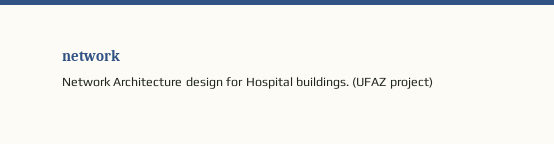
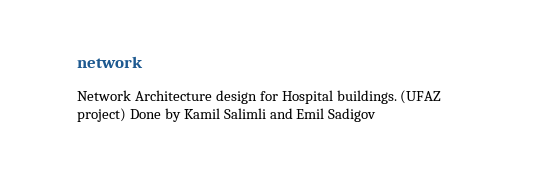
(433, 83) none -> [129,108,377,122] Done by Kamil Salimli and Emil Sadigov

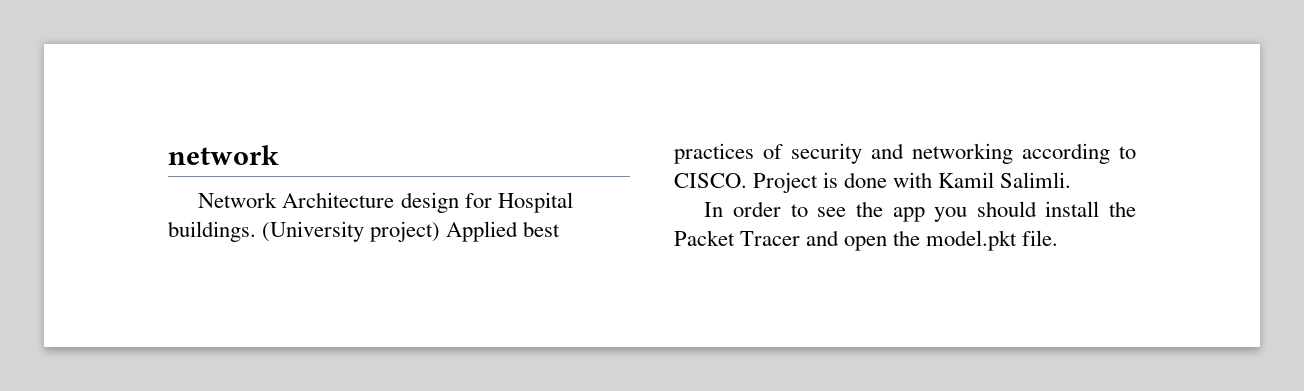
[400,90,442,104] [77,108,377,122] (UFAZ project) Done by Kamil Salimli and Emil Sadigov -> [262,221,561,242] [674,143,1136,164] [674,172,1072,193] [704,201,1136,222] [674,230,1059,251] (University project) Applied best practices of security and networking according to CISCO. Project is done with Kamil Salimli. // In order to see the app you should install the Packet Tracer and open the model.pkt file.

